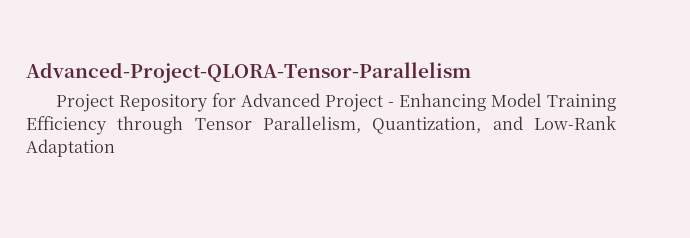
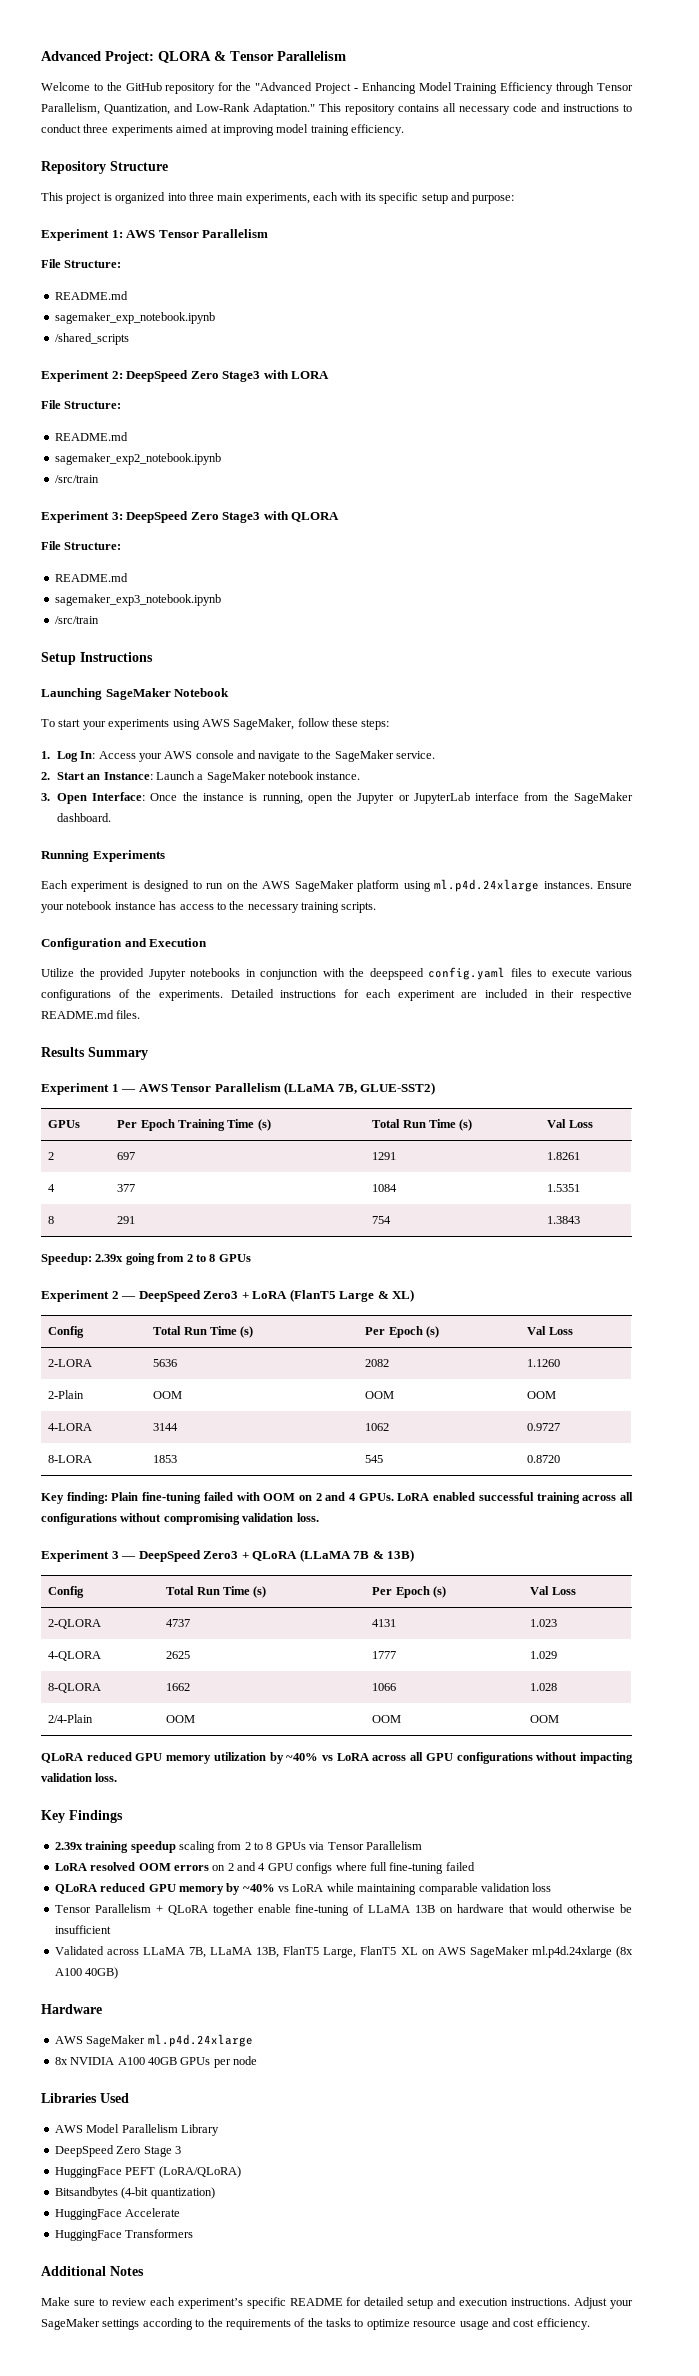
[26,62,471,83] [56,93,321,112] Advanced-Project-QLORA-Tensor-Parallelism // Project Repository for Advanced -> [41,51,346,64] [41,82,313,94] Advanced Project: QLORA & Tensor Parallelism // Welcome to the GitHub repository for the "Advanced
[26,139,115,157] Adaptation -> [253,103,632,115] [41,124,404,136] [41,161,168,174] [41,192,515,204] [41,229,269,241] [41,259,122,268] [54,291,128,300] [54,312,215,324] [54,333,129,345] [41,370,330,382] [41,400,122,409] [54,432,128,441] [54,453,221,465] [54,475,99,483] [41,511,340,523] [41,541,122,550] [54,573,128,582] [54,594,221,606] [54,616,99,624] [41,652,153,665] [41,688,230,700] [41,718,390,730] [41,750,435,762] [41,771,361,783] [41,792,633,804] [56,813,111,822] [41,850,165,862] [41,879,632,892] [41,901,377,913] [41,938,208,950] [41,967,632,980] [41,989,632,1001] [41,1010,141,1019] [41,1047,148,1060] [41,1082,436,1095] [48,1120,81,1128] [117,1119,271,1131] [372,1119,473,1131] [547,1119,593,1128] [48,1152,55,1160] [117,1152,136,1160] [372,1152,397,1160] [547,1152,581,1160] [48,1184,56,1192] [117,1184,136,1192] [372,1184,398,1192] [547,1184,581,1192] [48,1216,55,1224] [117,1216,136,1224] [372,1216,392,1224] [547,1216,581,1224] [41,1253,251,1265] [41,1289,415,1302] [48,1326,85,1338] [153,1326,254,1338] [365,1326,439,1338] [527,1326,573,1335] [48,1359,93,1367] [153,1359,178,1367] [365,1359,390,1367] [527,1359,561,1367] [48,1390,85,1399] [153,1391,183,1399] [365,1391,395,1399] [527,1391,557,1399] [48,1423,93,1431] [153,1423,179,1431] [365,1423,390,1431] [527,1423,561,1431] [48,1455,93,1463] [153,1455,178,1463] [365,1455,384,1463] [527,1455,561,1463] [41,1492,633,1504] [41,1513,319,1525] [41,1549,415,1562] [48,1586,85,1598] [166,1586,267,1598] [372,1586,446,1598] [530,1586,576,1595] [48,1619,102,1629] [166,1619,191,1627] [372,1619,397,1627] [530,1619,558,1627] [48,1651,102,1661] [166,1651,191,1659] [372,1651,397,1659] [530,1651,558,1659] [48,1683,102,1693] [166,1683,191,1691] [372,1683,397,1691] [530,1683,558,1691] [48,1714,94,1723] [166,1715,196,1723] [372,1715,402,1723] [530,1715,560,1723] [41,1752,634,1764] [41,1773,118,1782] [41,1810,123,1823] [54,1841,422,1853] [54,1862,475,1874] [54,1883,552,1895] [54,1904,632,1916] [54,1925,111,1934] [54,1946,634,1958] [54,1967,119,1979] [41,2004,102,2014] [54,2034,253,2047] [54,2056,257,2068] [41,2093,129,2103] [54,2124,219,2136] [54,2145,181,2157] [54,2166,241,2178] [54,2187,215,2199] [54,2208,181,2220] [54,2229,194,2241] [41,2266,144,2276] [41,2297,633,2309] [41,2318,590,2330] Adaptation." This repository contains all necessary code and instructions to conduct three experiments aimed at improving model training efficiency. // Repository Structure // This project is organized into three main experiments, each with its specific setup and purpose: // Experiment 1: AWS Tensor Parallelism // File Structure: // README.md // sagemaker_exp_notebook.ipynb // /shared_scripts // Experiment 2: DeepSpeed Zero Stage3 with LORA // File Structure: // README.md // sagemaker_exp2_notebook.ipynb // /src/train // Experiment 3: DeepSpeed Zero Stage3 with QLORA // File Structure: // README.md // sagemaker_exp3_notebook.ipynb // /src/train // Setup Instructions // Launching SageMaker Notebook // To start your experiments using AWS SageMaker, follow these steps: // 1. Log In: Access your AWS console and navigate to the SageMaker service. // 2. Start an Instance: Launch a SageMaker notebook instance. // 3. Open Interface: Once the instance is running, open the Jupyter or JupyterLab interface from the SageMaker dashboard. // Running Experiments // Each experiment is designed to run on the AWS SageMaker platform using ml.p4d.24xlarge instances. Ensure your notebook instance has access to the necessary training scripts. // Configuration and Execution // Utilize the provided Jupyter notebooks in conjunction with the deepspeed config.yaml files to execute various configurations of the experiments. Detailed instructions for each experiment are included in their respective README.md files. // Results Summary // Experiment 1 — AWS Tensor Parallelism (LLaMA 7B, GLUE-SST2) // GPUs | Per Epoch Training Time (s) | Total Run Time (s) | Val Loss // 2 | 697 | 1291 | 1.8261 // 4 | 377 | 1084 | 1.5351 // 8 | 291 | 754 | 1.3843 // Speedup: 2.39x going from 2 to 8 GPUs // Experiment 2 — DeepSpeed Zero3 + LoRA (FlanT5 Large & XL) // Config | Total Run Time (s) | Per Epoch (s) | Val Loss // 2-LORA | 5636 | 2082 | 1.1260 // 2-Plain | OOM | OOM | OOM // 4-LORA | 3144 | 1062 | 0.9727 // 8-LORA | 1853 | 545 | 0.8720 // Key finding: Plain fine-tuning failed with OOM on 2 and 4 GPUs. LoRA enabled successful training across all configurations without compromising validation loss. // Experiment 3 — DeepSpeed Zero3 + QLoRA (LLaMA 7B & 13B) // Config | Total Run Time (s) | Per Epoch (s) | Val Loss // 2-QLORA | 4737 | 4131 | 1.023 // 4-QLORA | 2625 | 1777 | 1.029 // 8-QLORA | 1662 | 1066 | 1.028 // 2/4-Plain | OOM | OOM | OOM // QLoRA reduced GPU memory utilization by ~40% vs LoRA across all GPU configurations without impacting validation loss. // Key Findings // 2.39x training speedup scaling from 2 to 8 GPUs via Tensor Parallelism // LoRA resolved OOM errors on 2 and 4 GPU configs where full fine-tuning failed // QLoRA reduced GPU memory by ~40% vs LoRA while maintaining comparable validation loss // Tensor Parallelism + QLoRA together enable fine-tuning of LLaMA 13B on hardware that would otherwise be insufficient // Validated across LLaMA 7B, LLaMA 13B, FlanT5 Large, FlanT5 XL on AWS SageMaker ml.p4d.24xlarge (8x A100 40GB) // Hardware // AWS SageMaker ml.p4d.24xlarge // 8x NVIDIA A100 40GB GPUs per node // Libraries Used // AWS Model Parallelism Library // DeepSpeed Zero Stage 3 // HuggingFace PEFT (LoRA/QLoRA) // Bitsandbytes (4-bit quantization) // HuggingFace Accelerate // HuggingFace Transformers // Additional Notes // Make sure to review each experiment’s specific README for detailed setup and execution instructions. Adjust your SageMaker settings according to the requirements of the tasks to optimize resource usage and cost efficiency.

